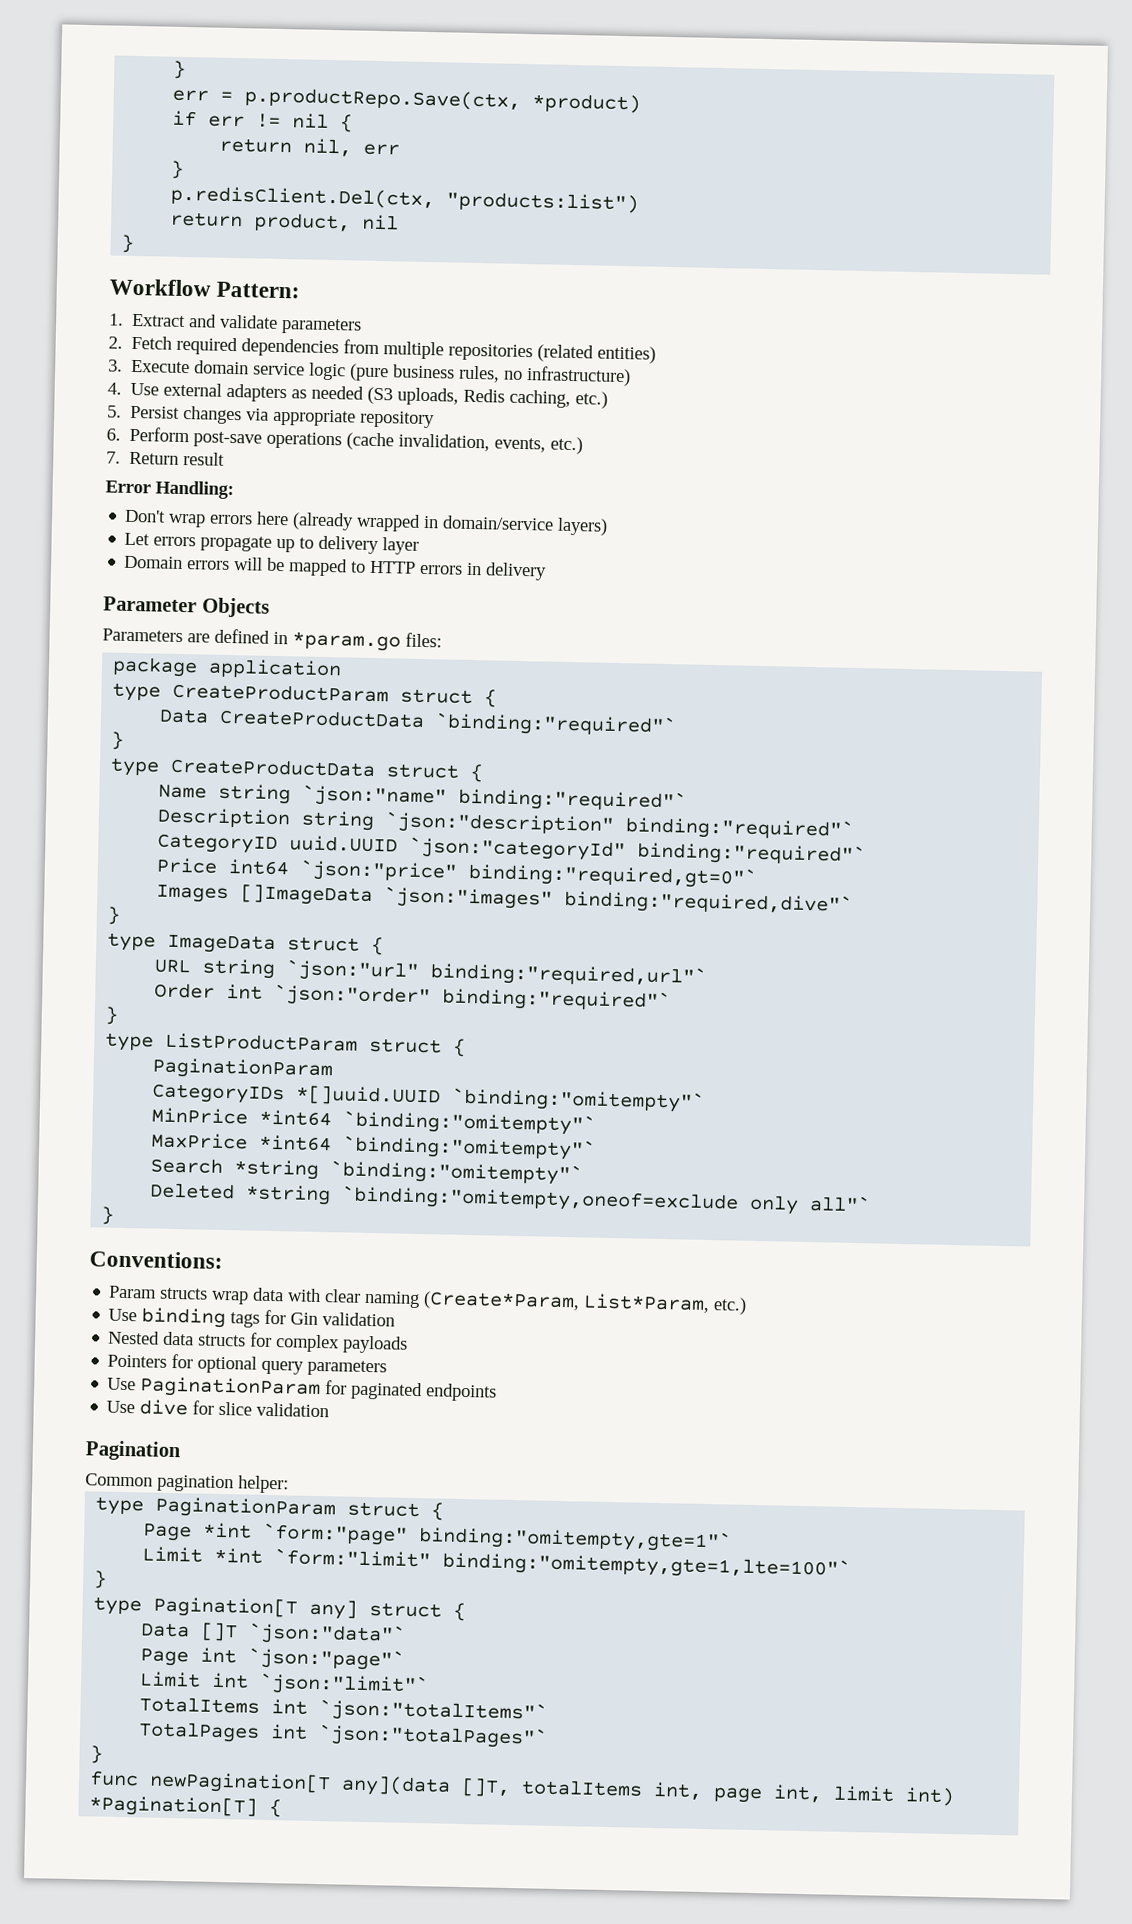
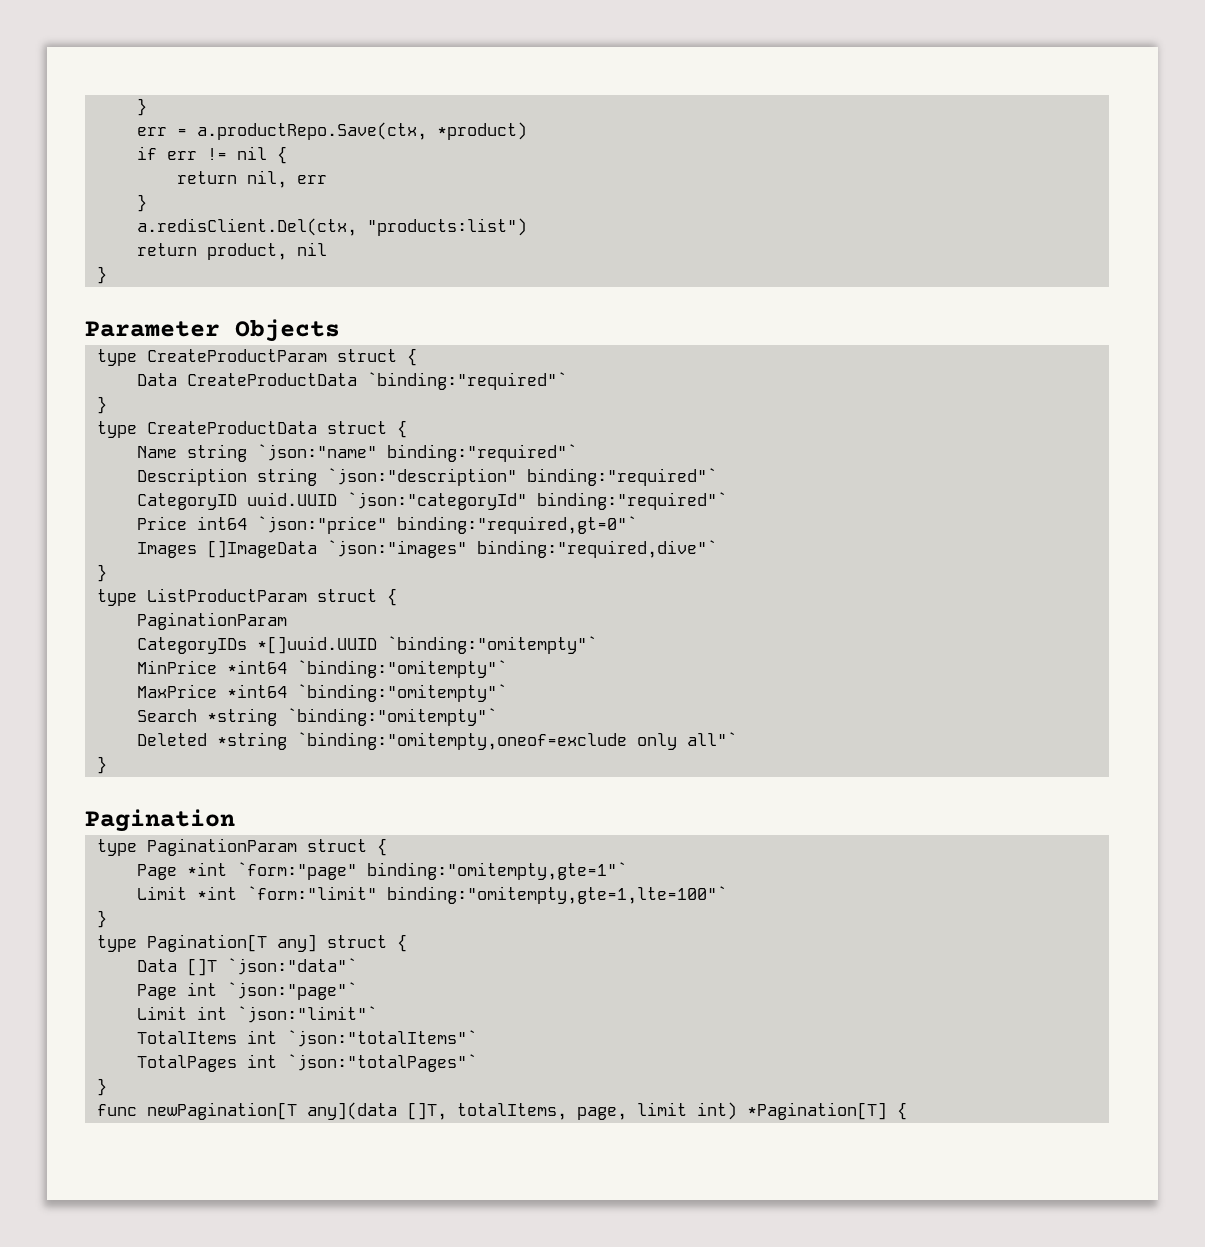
[244,87,522,111] p.productRepo.Save(ctx, -> [197,122,427,140] a.productRepo.Save(ctx,
[170,185,436,210] p.redisClient.Del(ctx, -> [137,218,357,236] a.redisClient.Del(ctx,
[109,278,301,299] [109,313,363,335] [108,335,657,364] [108,359,632,387] [107,382,609,409] [107,405,436,429] [106,426,584,455] [106,451,226,466] [105,480,234,500] [124,509,609,536] [124,532,420,555] [124,555,548,581] [103,596,270,618] [102,628,442,652] [112,656,343,680] Workflow Pattern: // 1. Extract and validate parameters // 2. Fetch required dependencies from multiple repositories (related entities) // 3. Execute domain service logic (pure business rules, no infrastructure) // 4. Use external adapters as needed (S3 uploads, Redis caching, etc.) // 5. Persist changes via appropriate repository // 6. Perform post-save operations (cache invalidation, events, etc.) // 7. Return result // Error Handling: // Don't wrap errors here (already wrapped in domain/service layers) // Let errors propagate up to delivery layer // Domain errors will be mapped to HTTP errors in delivery // Parameter Objects // Parameters are defined in *param.go files: // package application -> [85,319,340,342] Parameter Objects
[107,932,385,956] [154,958,708,988] [154,982,672,1013] [105,1006,119,1025] // type ImageData struct { // URL string `json:"url" binding:"required,url"` // Order int `json:"order" binding:"required"` // } -> (107, 573) none
[89,1250,223,1269] [108,1285,748,1315] [108,1307,396,1329] [108,1330,409,1354] [107,1353,388,1377] [107,1376,498,1402] [106,1399,330,1418] [85,1440,182,1462] [85,1473,289,1494] Conventions: // Param structs wrap data with clear naming (Create*Param, List*Param, etc.) // Use binding tags for Gin validation // Nested data structs for complex payloads // Pointers for optional query parameters // Use PaginationParam for paginated endpoints // Use dive for slice validation // Pagination // Common pagination helper: -> [85,809,235,832] Pagination
[521,1779,824,1804] totalItems int, page int, -> [457,1103,627,1120] totalItems, page,

